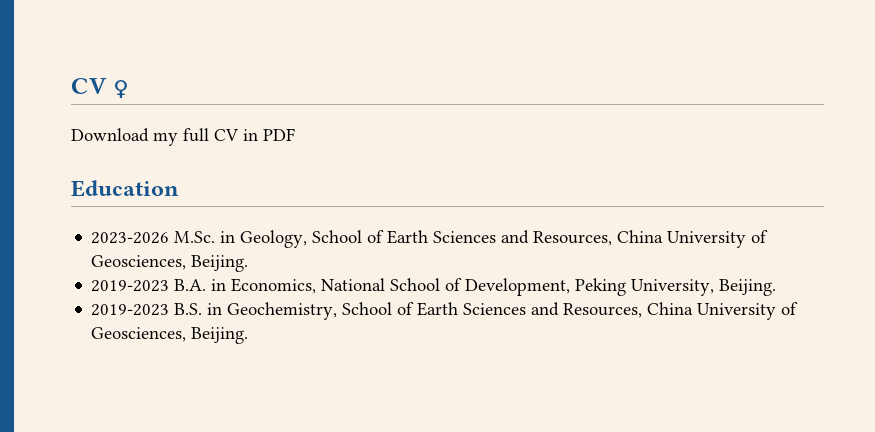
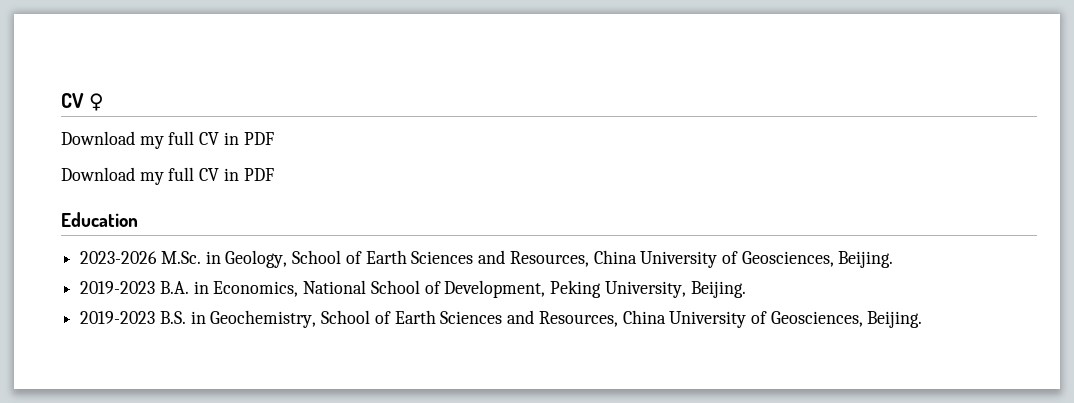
(295, 134) none -> [61,167,274,185] // Download my full CV in PDF

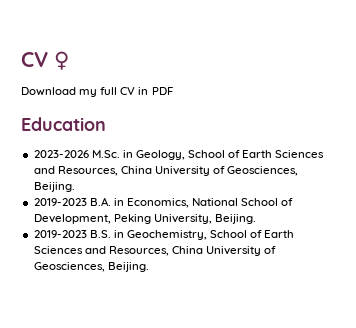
[61,167,274,185] // Download my full CV in PDF -> (173, 91) none

